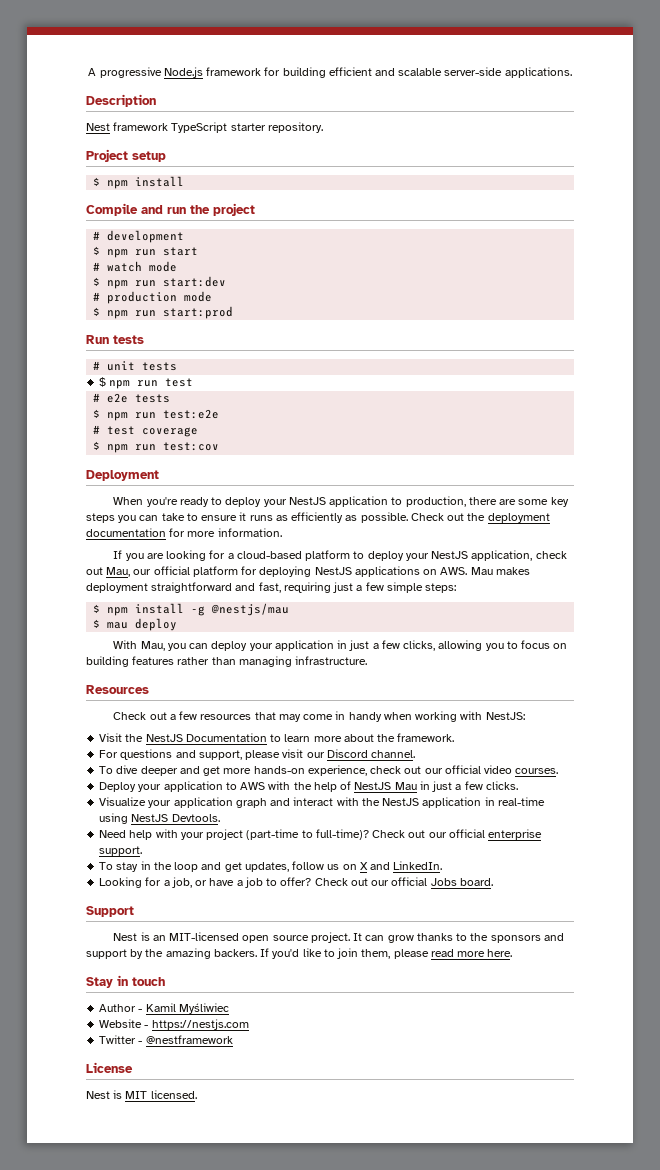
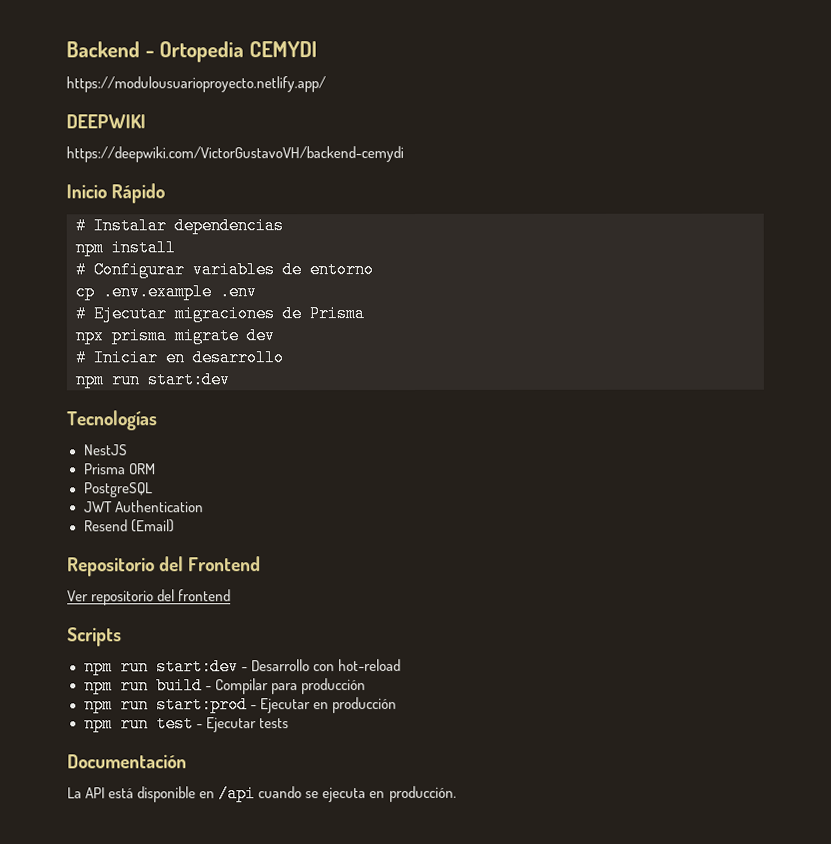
[88,67,572,78] [86,94,156,107] [86,122,323,133] [86,149,166,162] [93,176,185,189] [86,203,255,216] [93,230,185,243] [93,246,199,258] [93,261,178,272] [93,276,227,289] [93,291,213,304] [93,306,234,319] [86,335,144,344] [93,361,178,371] [99,377,107,387] A progressive Node.js framework for building efficient and scalable server-side applications. // Description // Nest framework TypeScript starter repository. // Project setup // $ npm install // Compile and run the project // # development // $ npm run start // # watch mode // $ npm run start:dev // # production mode // $ npm run start:prod // Run tests // # unit tests // $ -> [66,41,318,63] [66,76,326,93] [66,114,146,129] [66,146,404,163] [66,183,166,204] [75,217,284,235] [75,239,176,257] [75,261,374,279] [75,283,257,301] [75,305,365,323] [75,327,275,345] [75,349,284,367] [75,371,230,389] [66,410,158,431] [83,444,128,456] [83,463,156,475] [83,482,153,498] [83,500,204,513] [83,519,175,533] [67,556,262,577] [67,589,232,606] [67,627,122,647] [83,658,401,676] [83,677,366,695] [83,696,397,714] Backend - Ortopedia CEMYDI // https://modulousuarioproyecto.netlify.app/ // DEEPWIKI // https://deepwiki.com/VictorGustavoVH/backend-cemydi // Inicio Rápido // # Instalar dependencias // npm install // # Configurar variables de entorno // cp .env.example .env // # Ejecutar migraciones de Prisma // npx prisma migrate dev // # Iniciar en desarrollo // npm run start:dev // Tecnologías // NestJS // Prisma ORM // PostgreSQL // JWT Authentication // Resend (Email) // Repositorio del Frontend // Ver repositorio del frontend // Scripts // npm run start:dev - Desarrollo con hot-reload // npm run build - Compilar para producción // npm run start:prod - Ejecutar en producción //
[93,393,171,403] [93,409,220,421] [93,425,199,437] [93,441,220,453] [86,470,159,481] [113,496,569,507] [86,512,550,523] [86,528,282,537] [113,550,567,561] [86,566,530,577] [86,582,457,593] [93,603,290,616] [93,618,178,631] [113,640,568,651] [86,656,368,667] [86,685,149,694] [113,711,525,722] [99,733,455,742] [99,749,416,760] [99,765,559,776] [99,781,518,792] [99,797,545,808] [99,813,220,824] [99,829,543,840] [99,846,143,856] [99,861,443,872] [99,877,493,888] [86,906,134,917] [113,932,564,943] [86,948,513,959] [86,975,165,988] [99,1003,229,1014] [99,1019,249,1030] [99,1035,233,1044] [86,1062,133,1073] [86,1090,197,1099] // # e2e tests // $ npm run test:e2e // # test coverage // $ npm run test:cov // Deployment // When you're ready to deploy your NestJS application to production, there are some key steps you can take to ensure it runs as efficiently as possible. Check out the deployment documentation for more information. // If you are looking for a cloud-based platform to deploy your NestJS application, check out Mau, our official platform for deploying NestJS applications on AWS. Mau makes deployment straightforward and fast, requiring just a few simple steps: // $ npm install -g @nestjs/mau // $ mau deploy // With Mau, you can deploy your application in just a few clicks, allowing you to focus on building features rather than managing infrastructure. // Resources // Check out a few resources that may come in handy when working with NestJS: // Visit the NestJS Documentation to learn more about the framework. // For questions and support, please visit our Discord channel. // To dive deeper and get more hands-on experience, check out our official video courses. // Deploy your application to AWS with the help of NestJS Mau in just a few clicks. // Visualize your application graph and interact with the NestJS application in real-time using NestJS Devtools. // Need help with your project (part-time to full-time)? Check out our official enterprise support. // To stay in the loop and get updates, follow us on X and LinkedIn. // Looking for a job, or have a job to offer? Check out our official Jobs board. // Support // Nest is an MIT-licensed open source project. It can grow thanks to the sponsors and support by the amazing backers. If you'd like to join them, please read more here. // Stay in touch // Author - Kamil Myśliwiec // Website - https://nestjs.com // Twitter - @nestframework // License // Nest is MIT licensed. -> [195,717,289,733] [67,754,187,769] [67,785,457,803] - Ejecutar tests // Documentación // La API está disponible en /api cuando se ejecuta en producción.

